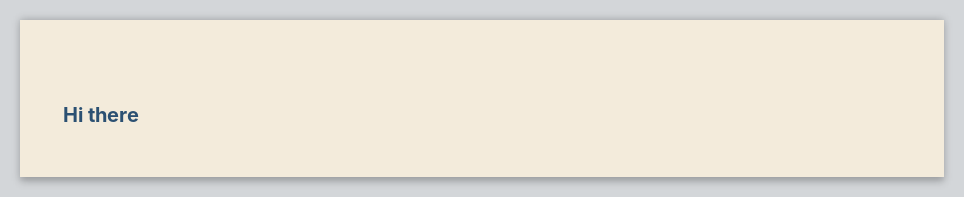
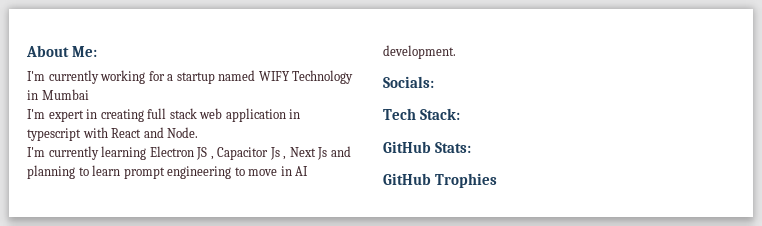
[63,107,140,122] Hi there -> [26,45,98,57] [27,70,354,84] [27,89,89,100] [27,108,301,122] [27,127,199,141] [27,146,351,160] [27,165,309,179] [383,45,456,59] [383,76,434,88] [383,108,461,120] [383,141,472,153] [383,173,497,188] About Me: // I'm currently working for a startup named WIFY Technology in Mumbai // I'm expert in creating full stack web application in typescript with React and Node. // I'm currently learning Electron JS , Capacitor Js , Next Js and planning to learn prompt engineering to move in AI development. // Socials: // Tech Stack: // GitHub Stats: // GitHub Trophies

